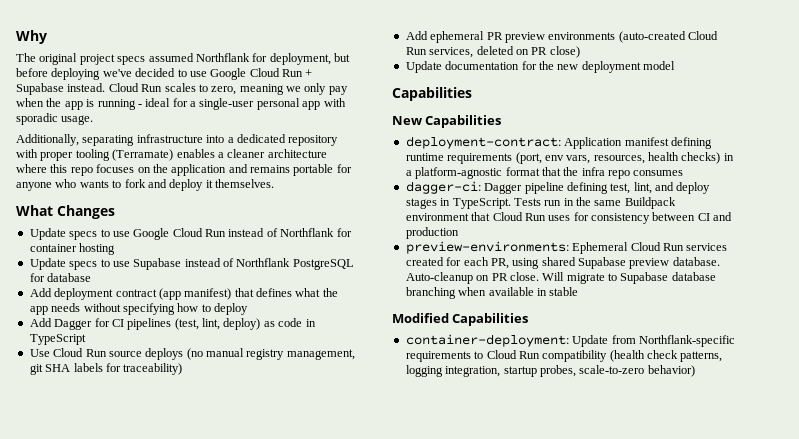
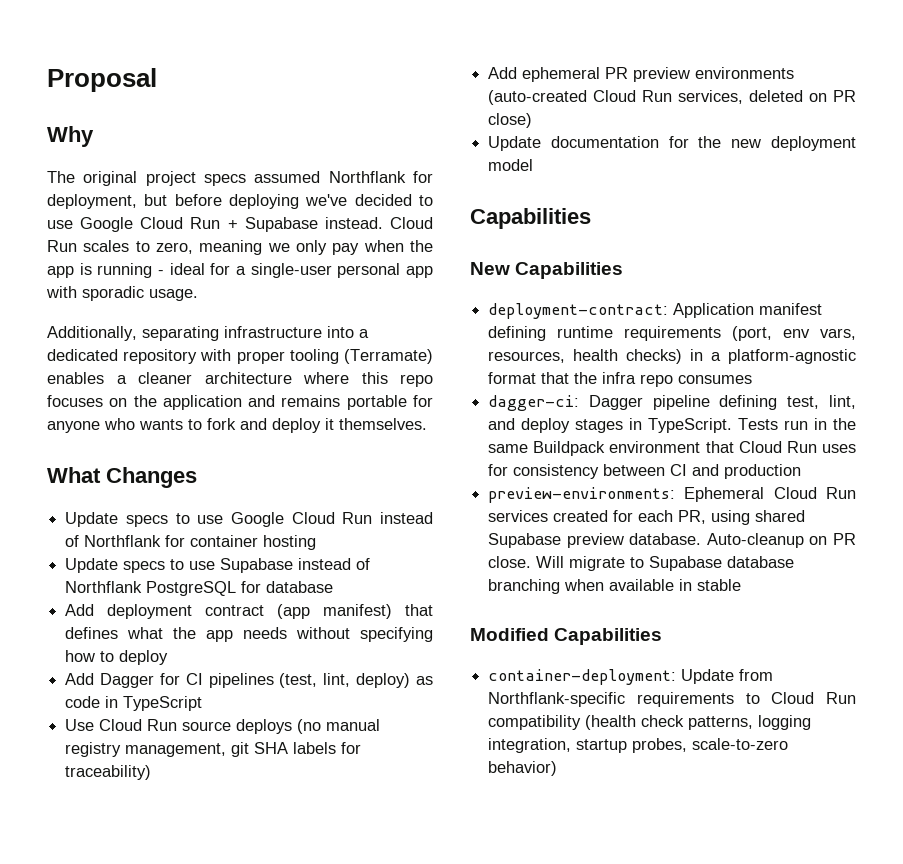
(16, 37) none -> [47,68,157,92] Proposal //

